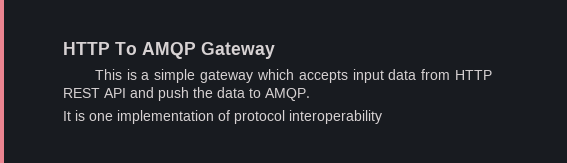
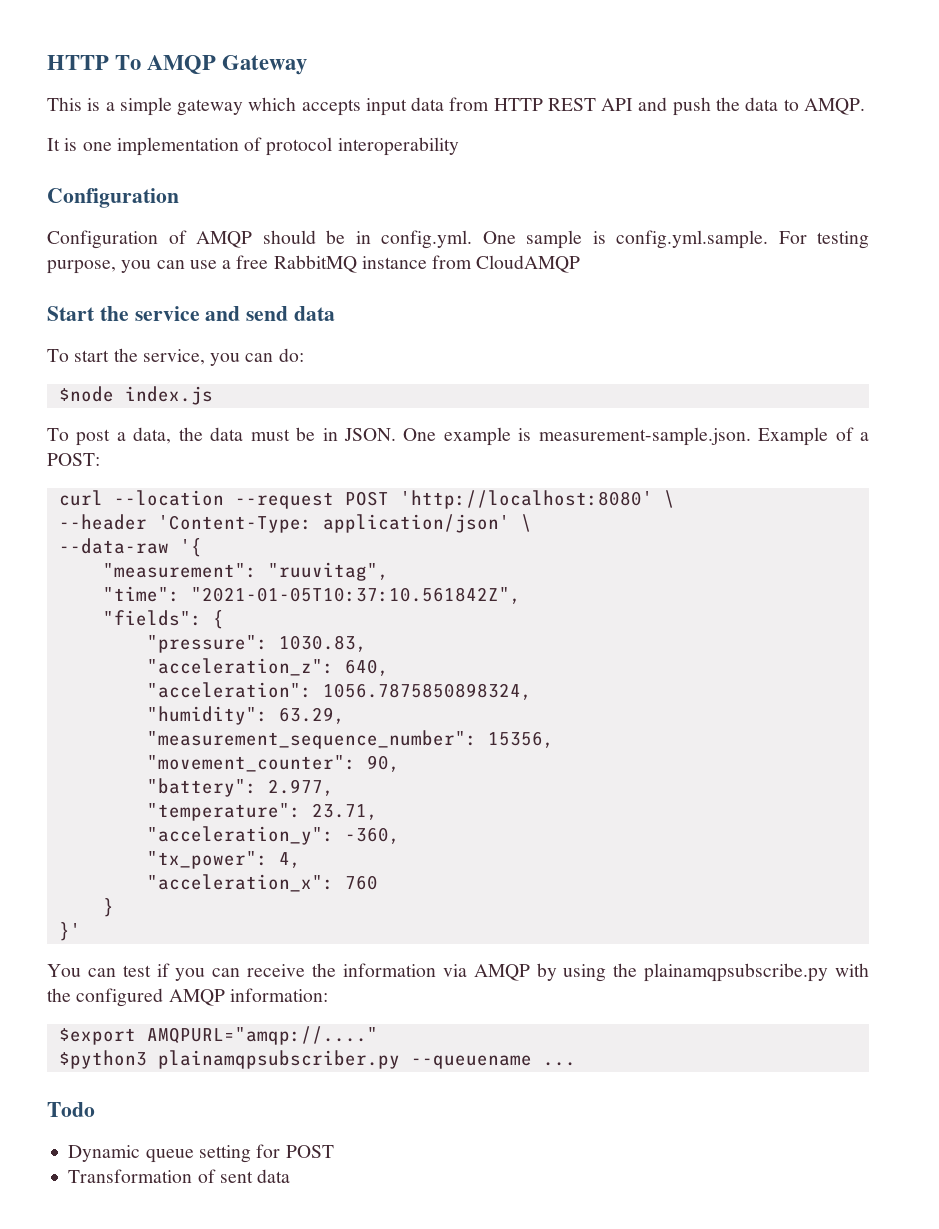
(382, 117) none -> [47,188,179,208] [47,230,869,249] [47,255,581,274] [47,306,336,321] [47,348,304,366] [58,386,213,405] [47,427,869,446] [47,453,100,466] [58,490,675,509] [58,514,532,533] [58,538,202,557] [102,562,389,581] [102,586,521,604] [102,610,224,629] [146,635,367,653] [146,658,389,676] [146,682,532,700] [146,706,345,725] [146,730,554,749] [146,755,400,772] [146,778,334,797] [146,803,378,821] [146,826,400,845] [146,851,301,869] [146,874,378,892] [102,898,114,917] [58,922,81,941] [47,963,870,982] [47,988,328,1007] [58,1026,378,1045] [58,1050,576,1069] [47,1102,95,1117] [68,1144,334,1163] [68,1169,291,1183] // Configuration // Configuration of AMQP should be in config.yml. One sample is config.yml.sample. For testing purpose, you can use a free RabbitMQ instance from CloudAMQP // Start the service and send data // To start the service, you can do: // $node index.js // To post a data, the data must be in JSON. One example is measurement-sample.json. Example of a POST: // curl --location --request POST 'http://localhost:8080' \ // --header 'Content-Type: application/json' \ // --data-raw '{ // "measurement": "ruuvitag", // "time": "2021-01-05T10:37:10.561842Z", // "fields": { // "pressure": 1030.83, // "acceleration_z": 640, // "acceleration": 1056.7875850898324, // "humidity": 63.29, // "measurement_sequence_number": 15356, // "movement_counter": 90, // "battery": 2.977, // "temperature": 23.71, // "acceleration_y": -360, // "tx_power": 4, // "acceleration_x": 760 // } // }' // You can test if you can receive the information via AMQP by using the plainamqpsubscribe.py with the configured AMQP information: // $export AMQPURL="amqp://...." // $python3 plainamqpsubscriber.py --queuename ... // Todo // Dynamic queue setting for POST // Transformation of sent data

